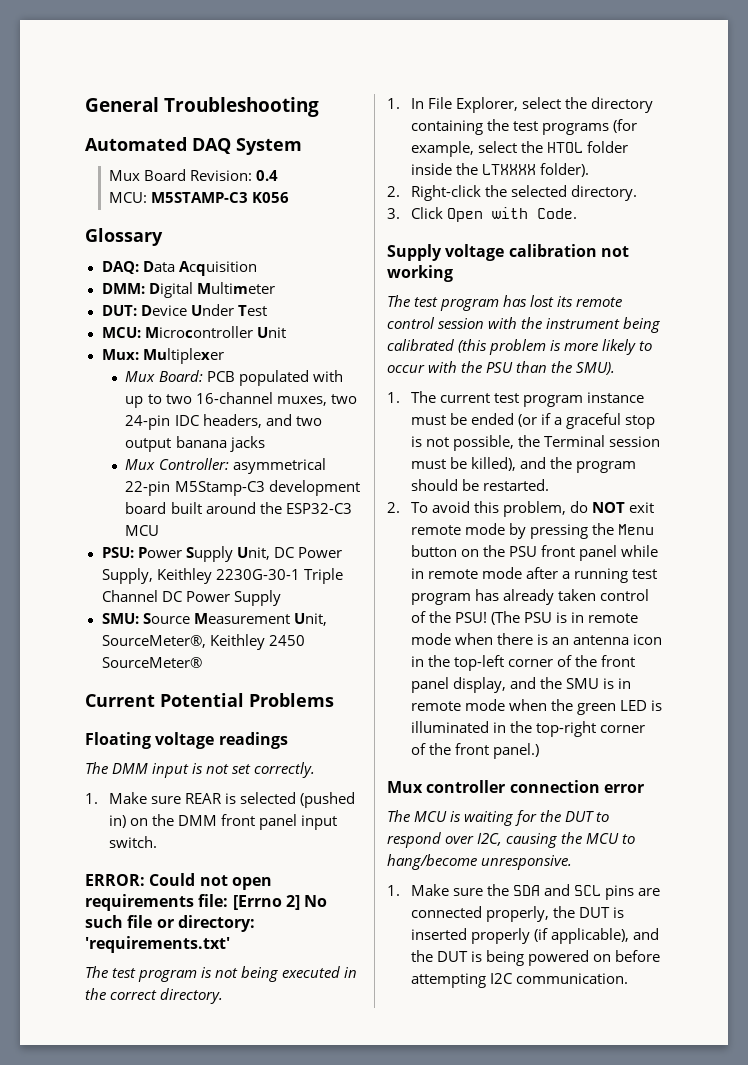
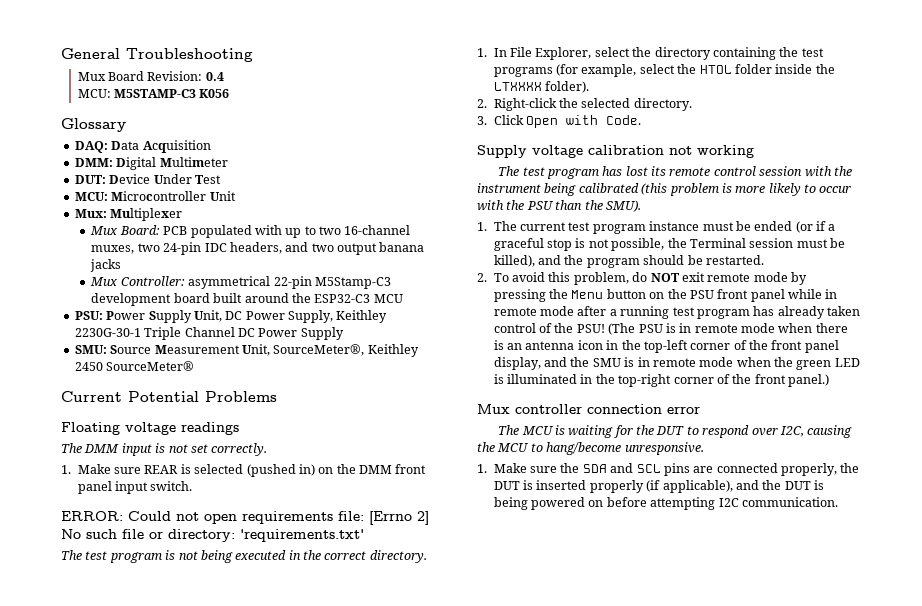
[85,137,302,155] // Automated DAQ System -> (253, 55) none

